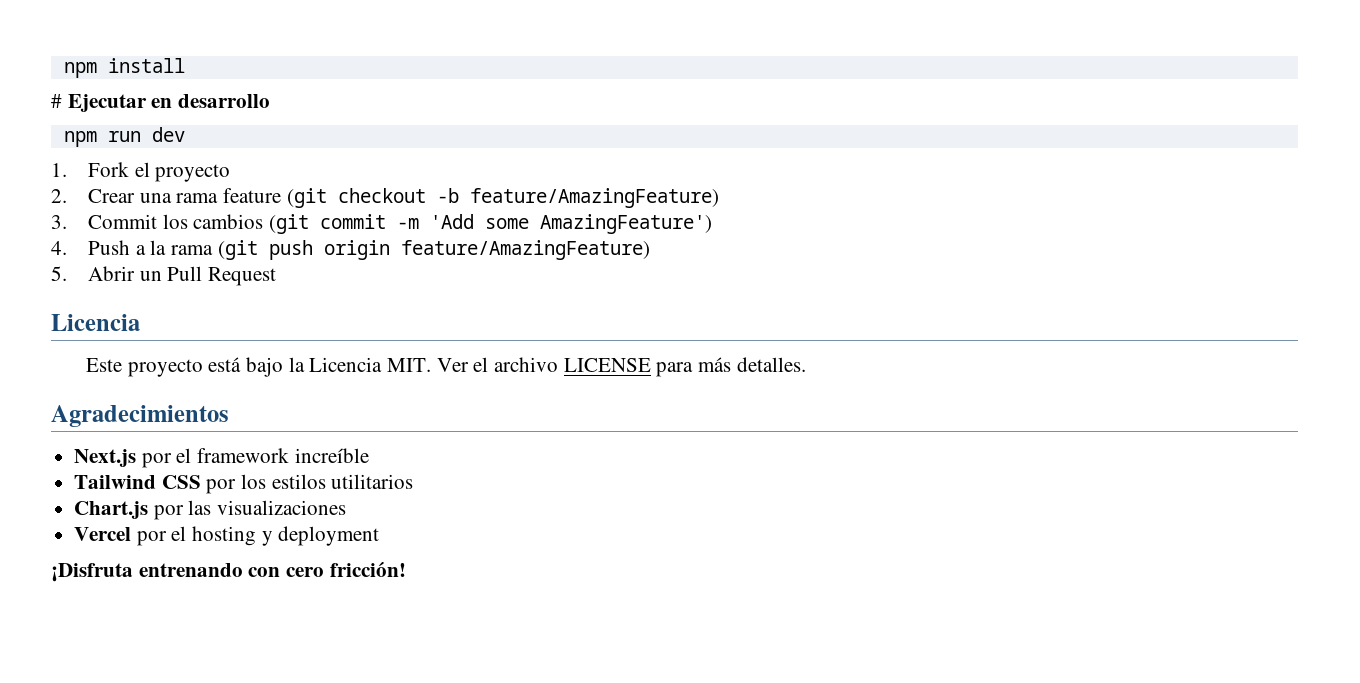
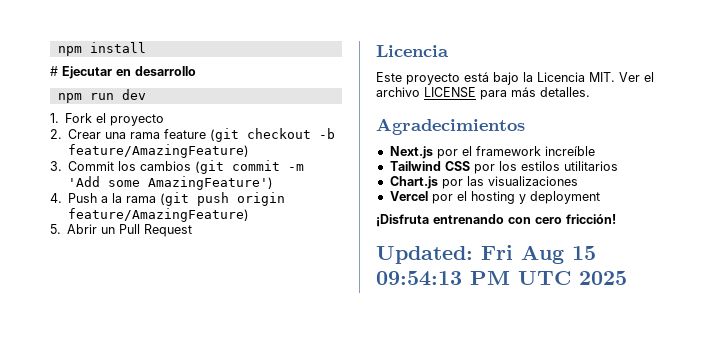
(406, 569) none -> [376,245,596,264] [376,271,627,286] // Updated: Fri Aug 15 09:54:13 PM UTC 2025

